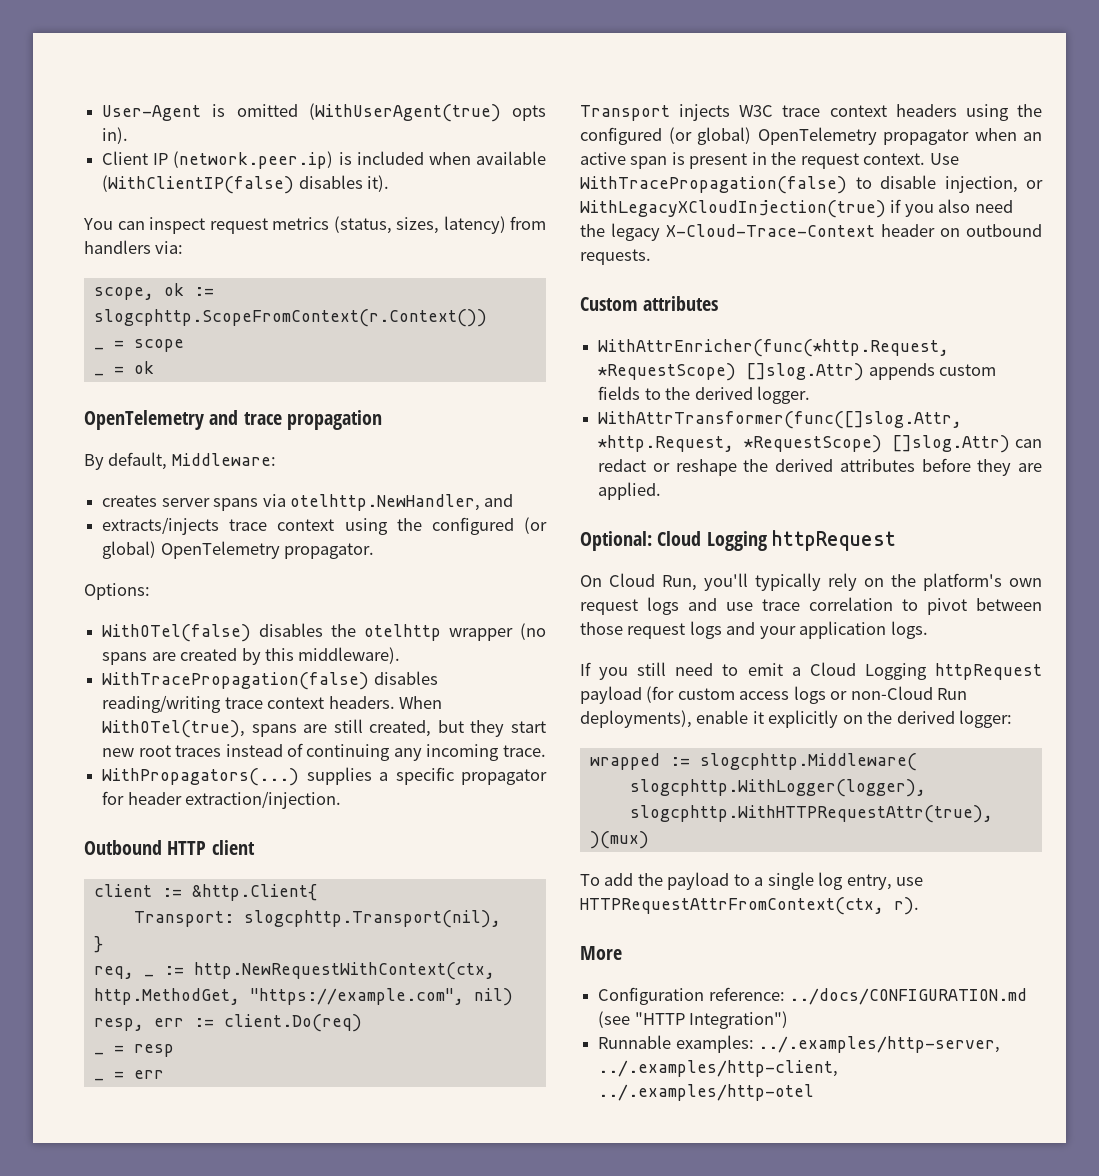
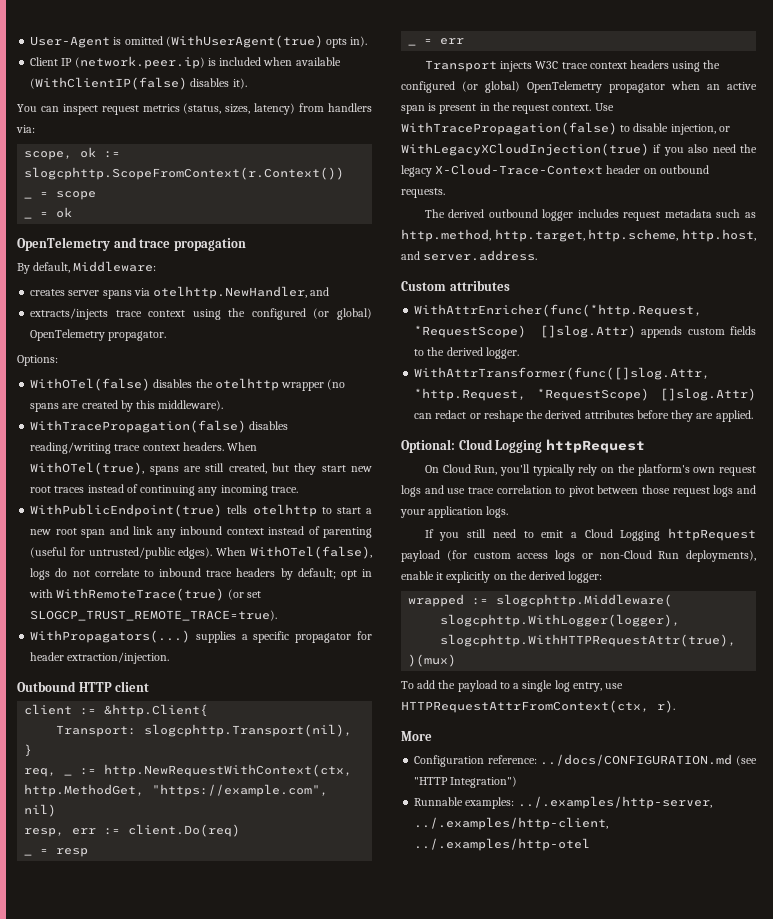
(546, 751) none -> [30,504,373,517] [30,526,372,538] [30,546,372,559] [30,568,373,580] [29,588,261,601] [30,610,278,621] // WithPublicEndpoint(true) tells otelhttp to start a new root span and link any inbound context instead of parenting (useful for untrusted/public edges). When WithOTel(false), logs do not correlate to inbound trace headers by default; opt in with WithRemoteTrace(true) (or set SLOGCP_TRUST_REMOTE_TRACE=true).
(651, 257) none -> [424,209,756,221] [401,229,756,242] [401,250,538,261] // The derived outbound logger includes request metadata such as http.method, http.target, http.scheme, http.host, and server.address.

